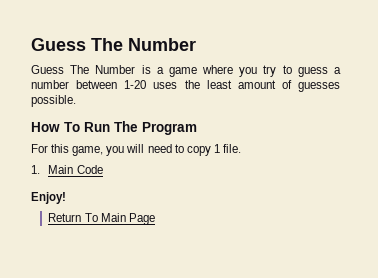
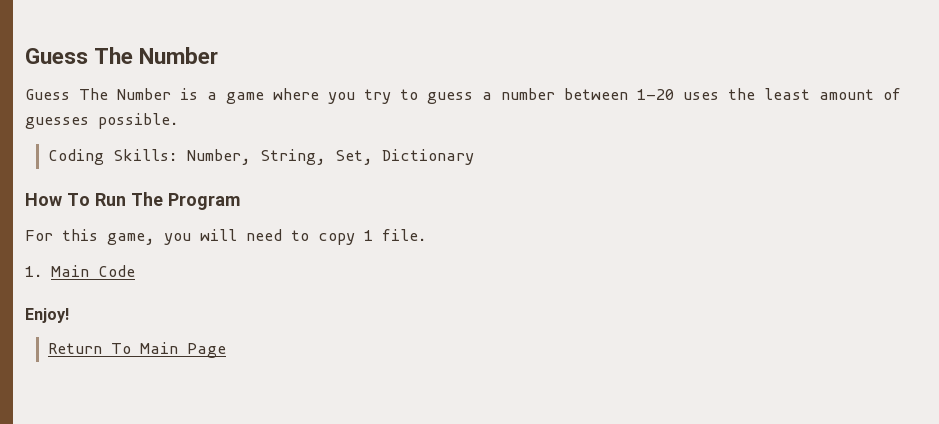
(76, 101) none -> [47,149,474,165] // Coding Skills: Number, String, Set, Dictionary

